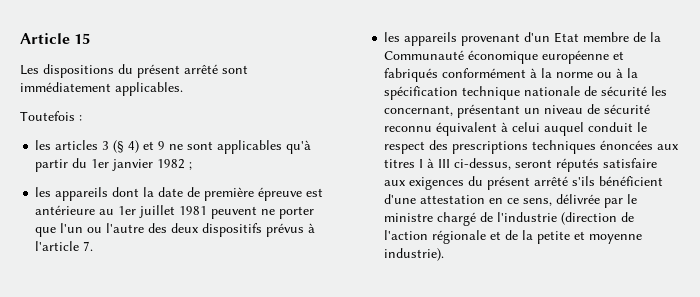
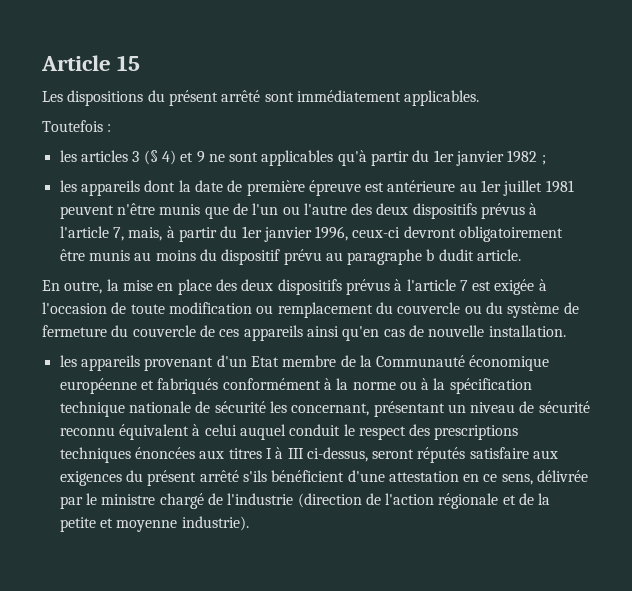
[261,206,315,219] [35,227,57,237] ne porter que -> [116,203,248,219] n'être munis que de
[83,241,94,251] 7. -> [112,226,564,242] [59,249,522,265] [42,279,547,295] [42,302,579,318] [42,325,566,341] 7, mais, à partir du 1er janvier 1996, ceux-ci devront obligatoirement être munis au moins du dispositif prévu au paragraphe b dudit article. // En outre, la mise en place des deux dispositifs prévus à l'article 7 est exigée à l'occasion de toute modification ou remplacement du couvercle ou du système de fermeture du couvercle de ces appareils ainsi qu'en cas de nouvelle installation.

